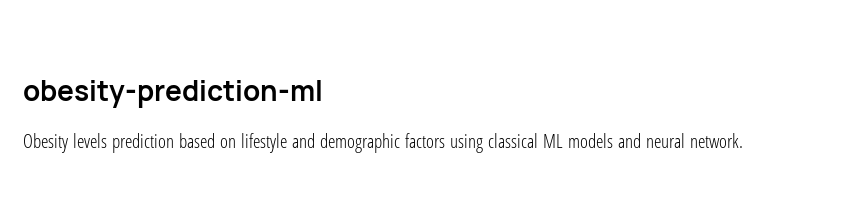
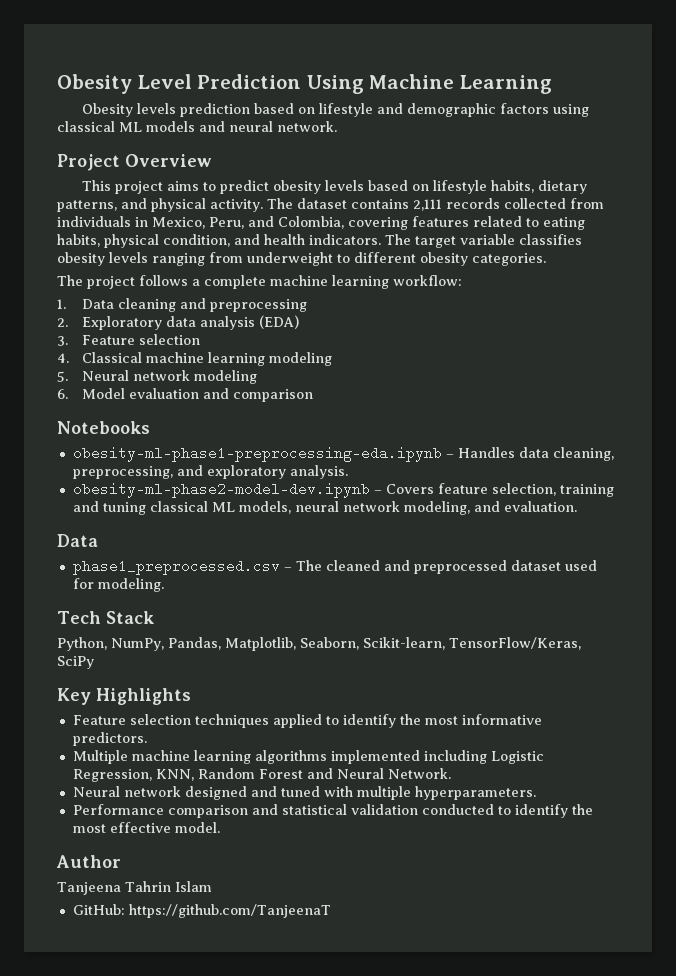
[23,80,323,108] obesity-prediction-ml -> [57,74,552,94] Obesity Level Prediction Using Machine Learning
(743, 140) none -> [57,154,212,171] [82,180,588,194] [57,198,604,212] [57,216,585,230] [57,234,582,248] [57,252,546,266] [57,275,462,289] [57,298,307,312] [57,315,299,330] [57,334,200,346] [57,352,332,366] [57,370,257,384] [57,388,313,402] [57,421,150,434] [72,446,614,462] [72,465,348,479] [72,482,614,498] [72,501,577,515] [57,534,98,547] [72,559,597,575] [72,578,164,592] [57,611,154,624] [57,637,581,651] [57,656,94,669] [57,688,191,705] [72,714,542,728] [72,732,147,746] [72,750,544,764] [72,768,451,782] [72,786,536,800] [72,804,593,818] [72,822,220,833] [56,855,121,868] [57,881,212,895] [72,904,331,918] // Project Overview // This project aims to predict obesity levels based on lifestyle habits, dietary patterns, and physical activity. The dataset contains 2,111 records collected from individuals in Mexico, Peru, and Colombia, covering features related to eating habits, physical condition, and health indicators. The target variable classifies obesity levels ranging from underweight to different obesity categories. // The project follows a complete machine learning workflow: // 1. Data cleaning and preprocessing // 2. Exploratory data analysis (EDA) // 3. Feature selection // 4. Classical machine learning modeling // 5. Neural network modeling // 6. Model evaluation and comparison // Notebooks // obesity-ml-phase1-preprocessing-eda.ipynb – Handles data cleaning, preprocessing, and exploratory analysis. // obesity-ml-phase2-model-dev.ipynb – Covers feature selection, training and tuning classical ML models, neural network modeling, and evaluation. // Data // phase1_preprocessed.csv – The cleaned and preprocessed dataset used for modeling. // Tech Stack // Python, NumPy, Pandas, Matplotlib, Seaborn, Scikit-learn, TensorFlow/Keras, SciPy // Key Highlights // Feature selection techniques applied to identify the most informative predictors. // Multiple machine learning algorithms implemented including Logistic Regression, KNN, Random Forest and Neural Network. // Neural network designed and tuned with multiple hyperparameters. // Performance comparison and statistical validation conducted to identify the most effective model. // Author // Tanjeena Tahrin Islam // GitHub: https://github.com/TanjeenaT

